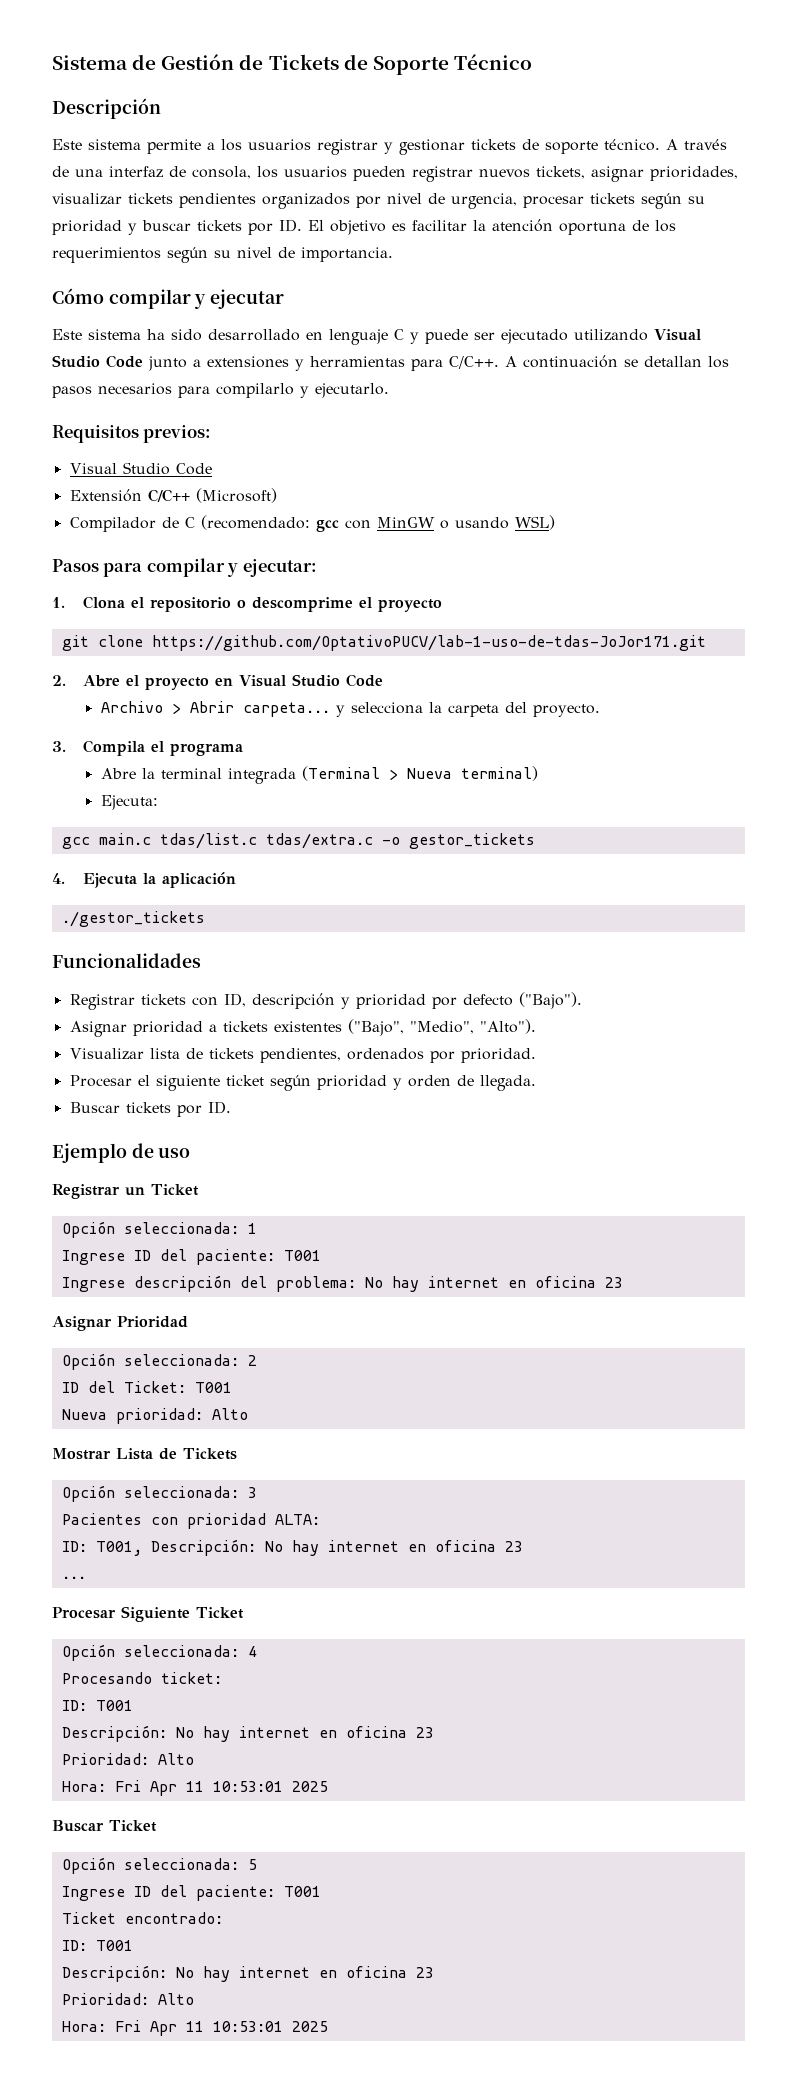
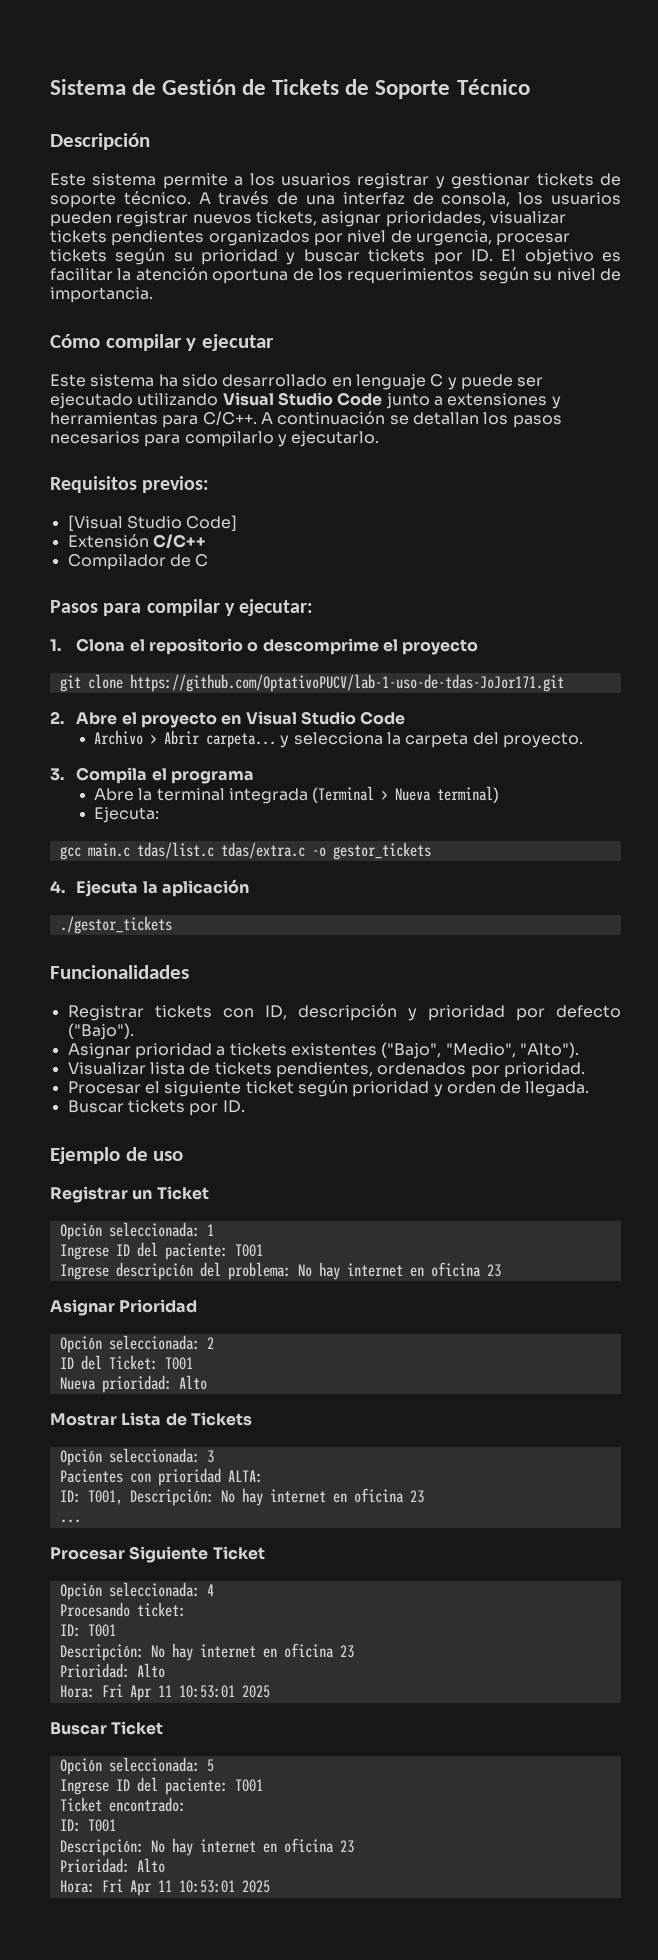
[69,462,212,475] Visual Studio Code -> [67,515,238,531] [Visual Studio Code]
[195,488,277,503] (Microsoft) -> (206, 541) none
[200,515,555,532] (recomendado: gcc con MinGW o usando WSL) -> (209, 560) none

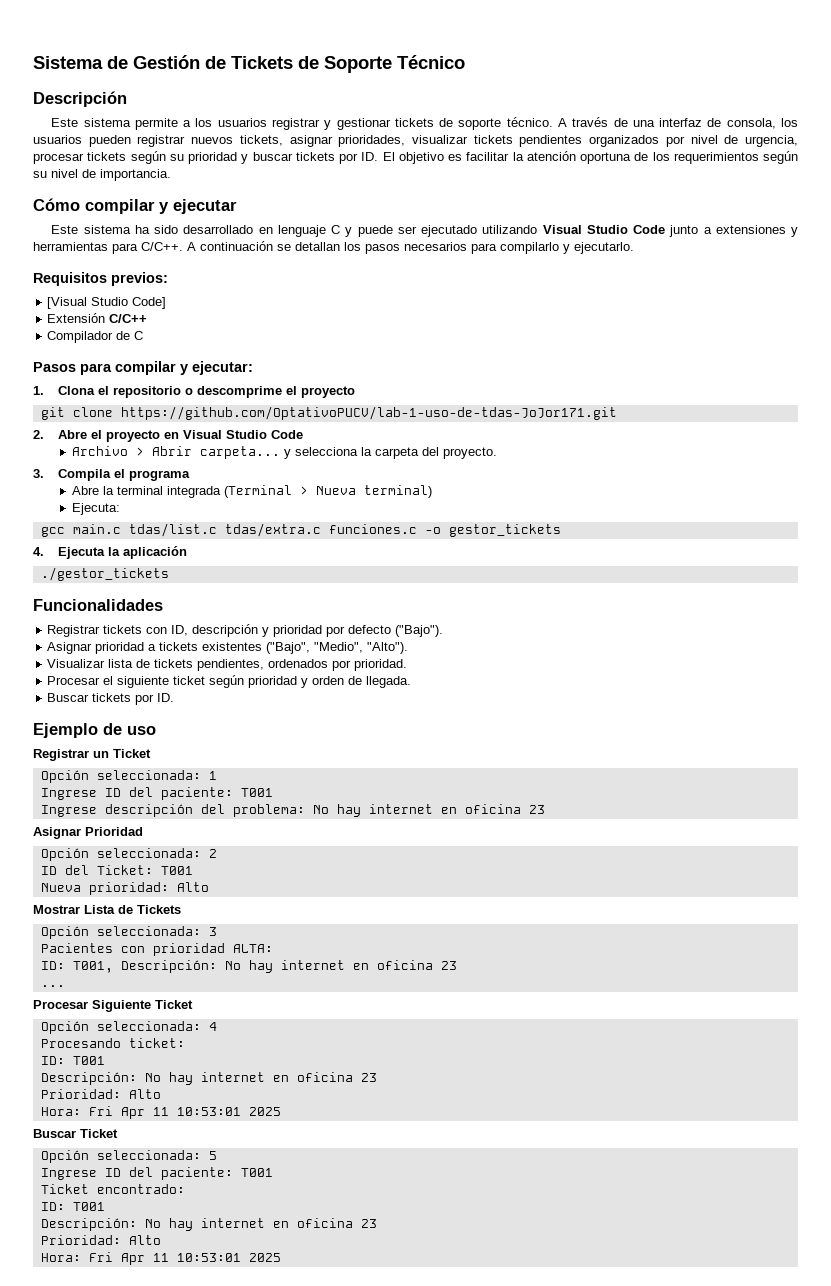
(305, 850) none -> [328,524,417,534] funciones.c

